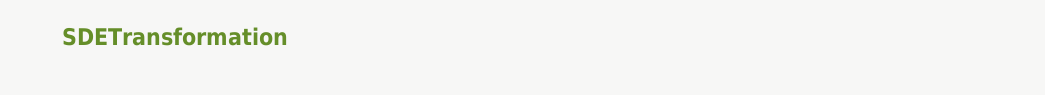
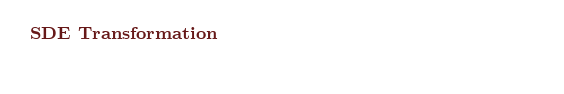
[62,27,288,46] SDETransformation -> [30,27,218,39] SDE Transformation

